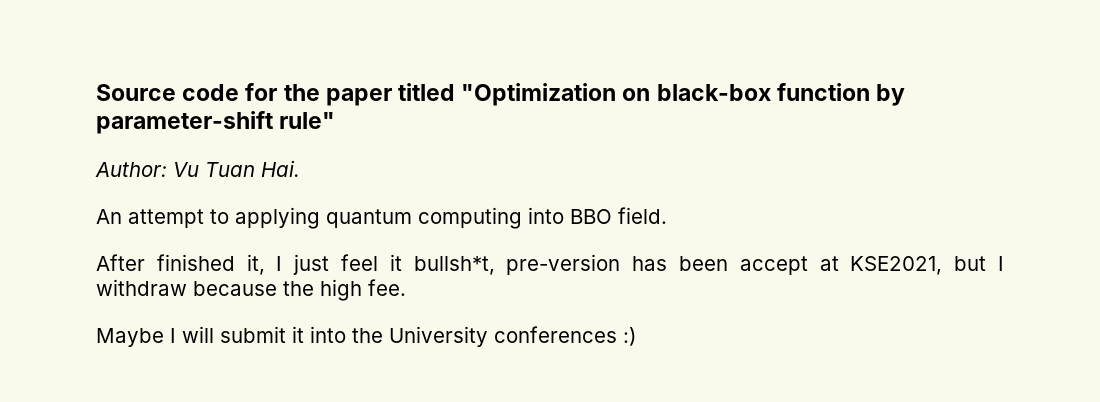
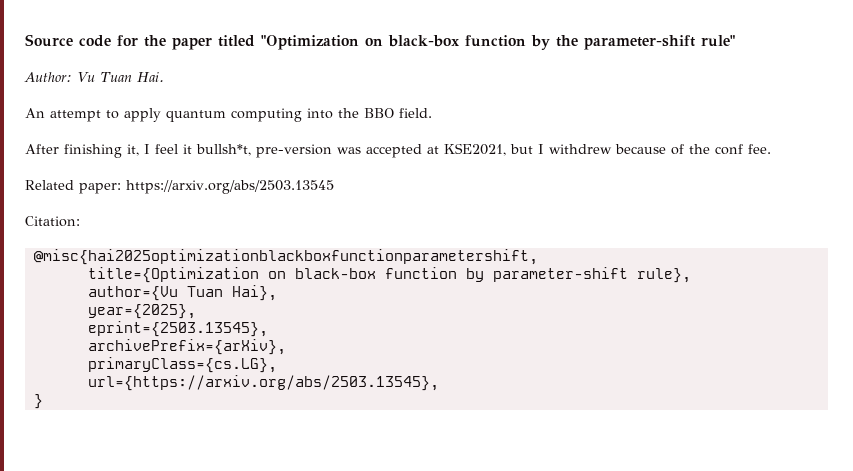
(906, 95) none -> [556,35,578,47] the
[235,207,320,229] applying -> [124,108,161,122] apply
(564, 215) none -> [338,108,359,118] the
[156,254,235,271] finished -> [64,144,122,158] finishing
[293,254,330,275] just -> (150, 149) none
[632,256,808,275] has been accept -> [337,144,422,158] was accepted
[96,279,406,301] [96,326,636,347] withdraw because the high fee. // Maybe I will submit it into the University conferences :) -> [549,144,771,155] [25,180,334,194] [25,216,80,227] [33,249,538,265] [87,267,691,283] [87,285,277,301] [87,304,196,319] [87,321,268,337] [87,339,286,355] [87,357,277,373] [87,375,439,391] [33,394,43,409] withdrew because of the conf fee. // Related paper: https://arxiv.org/abs/2503.13545 // Citation: // @misc{hai2025optimizationblackboxfunctionparametershift, // title={Optimization on black-box function by parameter-shift rule}, // author={Vu Tuan Hai}, // year={2025}, // eprint={2503.13545}, // archivePrefix={arXiv}, // primaryClass={cs.LG}, // url={https://arxiv.org/abs/2503.13545}, // }

